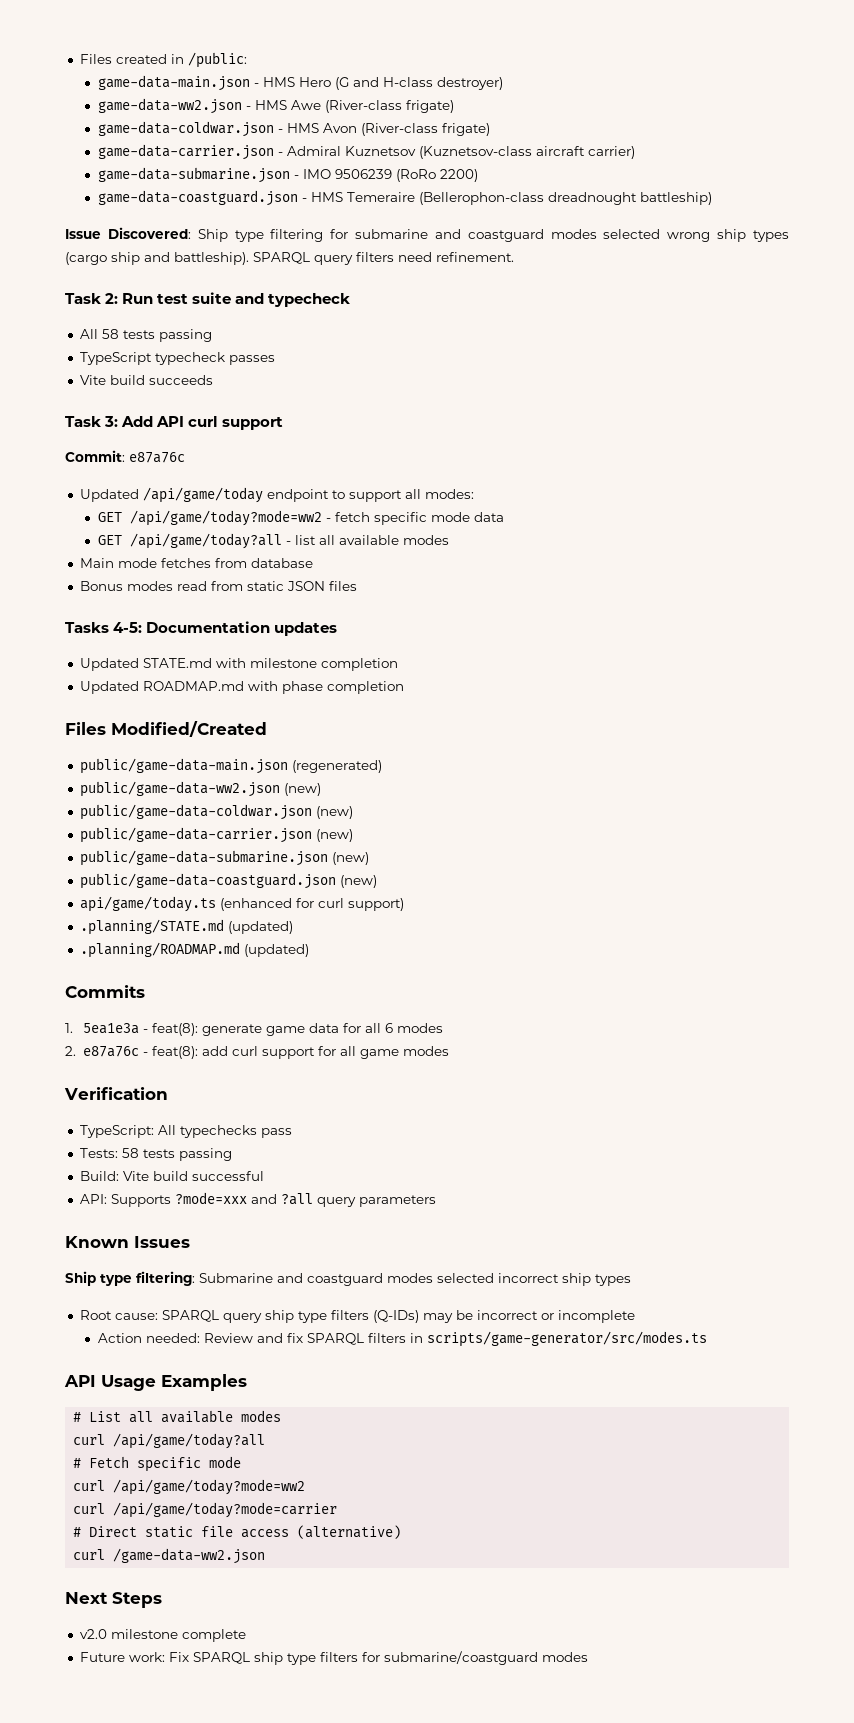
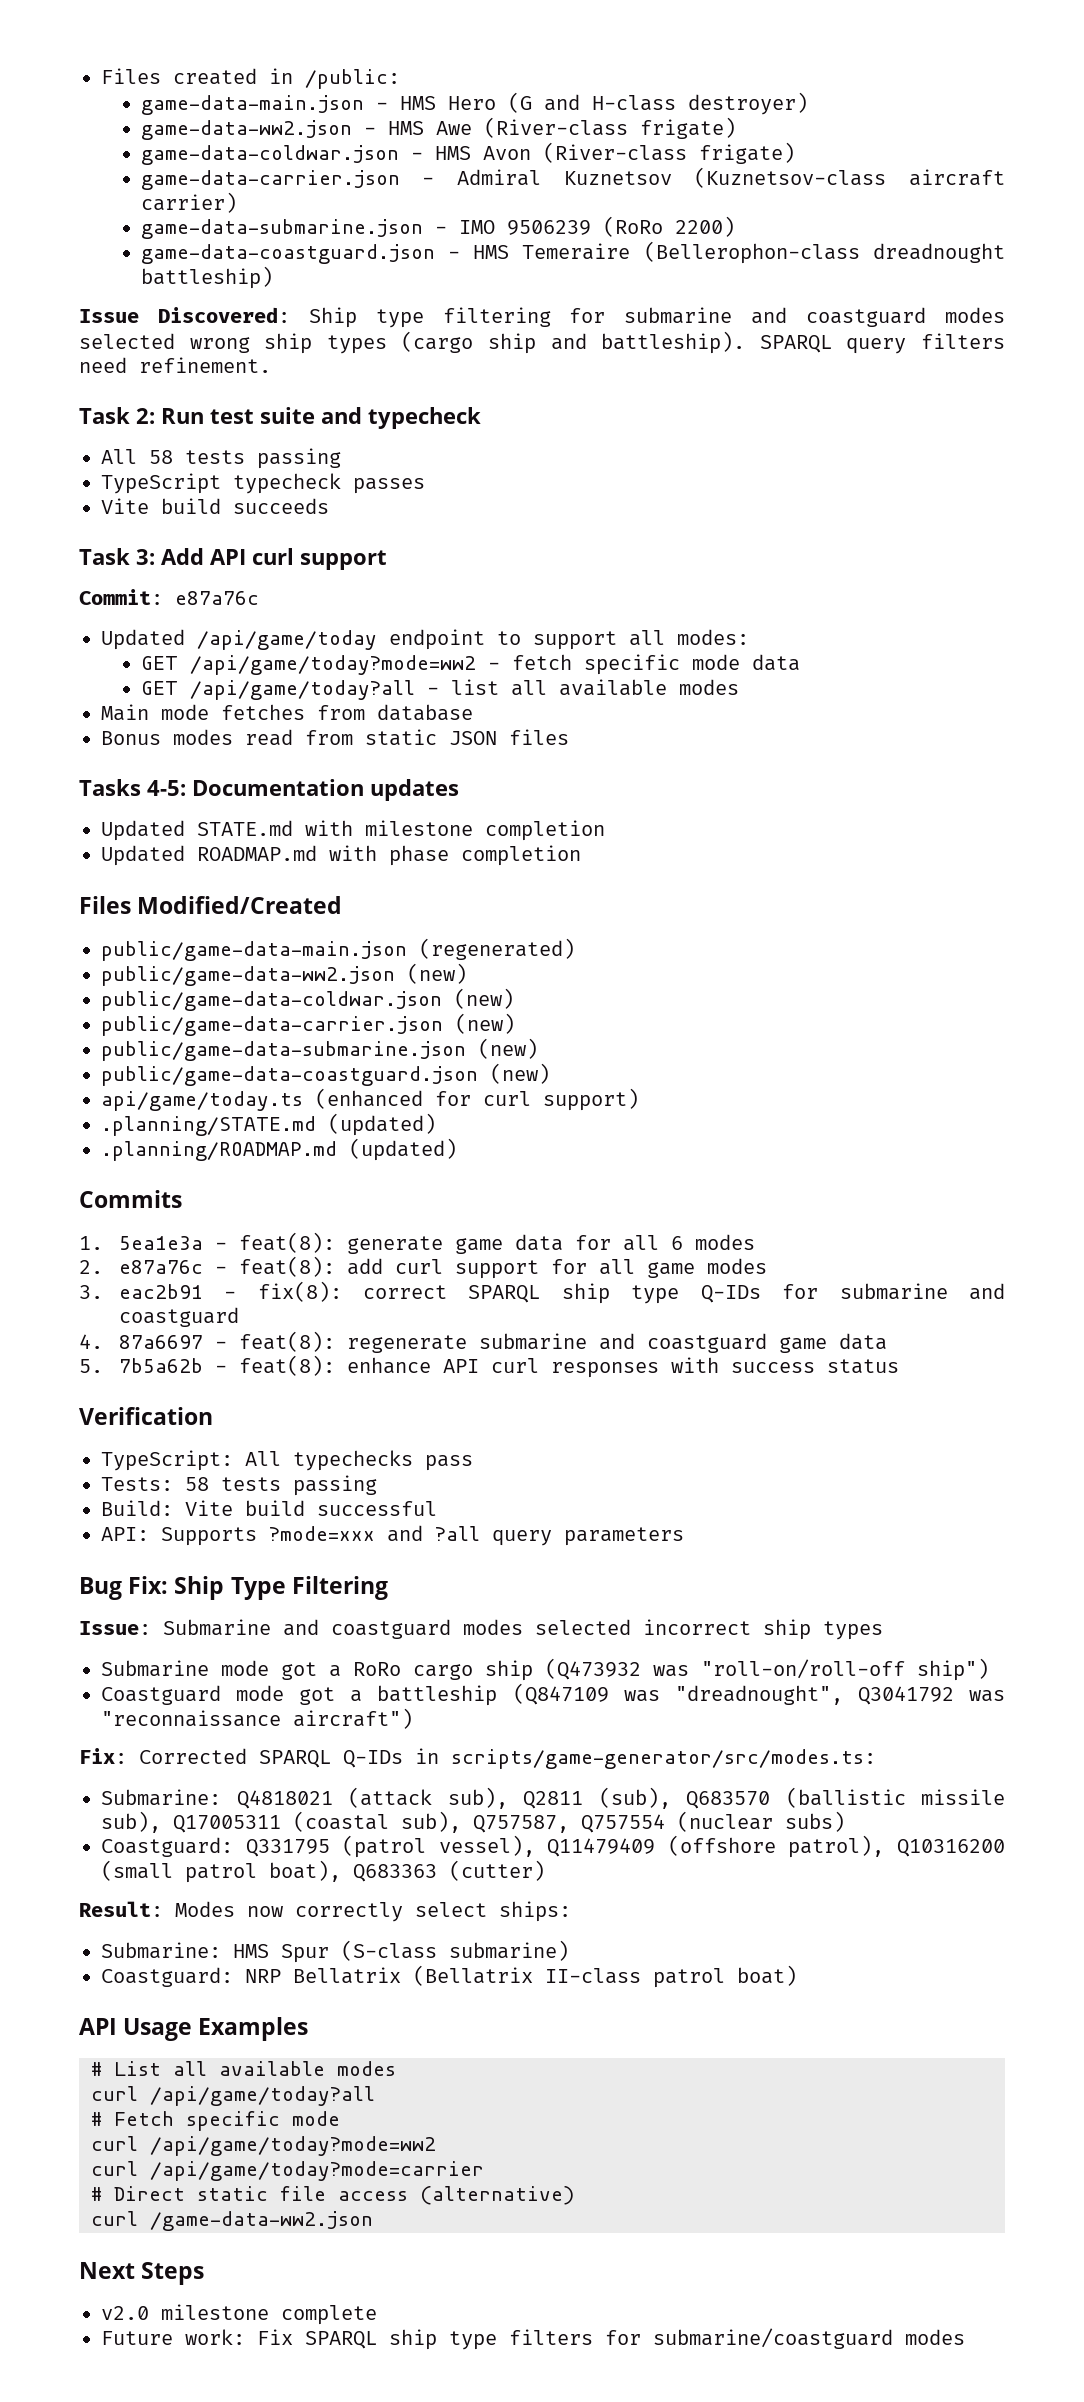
(449, 1051) none -> [79,1281,1006,1304] [118,1307,239,1327] [79,1331,887,1353] [79,1355,899,1378] // 3. eac2b91 - fix(8): correct SPARQL ship type Q-IDs for submarine and coastguard // 4. 87a6697 - feat(8): regenerate submarine and coastguard game data // 5. 7b5a62b - feat(8): enhance API curl responses with success status
[65,1236,190,1248] [65,1271,195,1286] Known Issues // Ship type filtering: -> [79,1576,388,1600] [79,1621,151,1635] Bug Fix: Ship Type Filtering // Issue:
[79,1310,635,1323] [97,1331,707,1347] Root cause: SPARQL query ship type filters (Q-IDs) may be incorrect or incomplete // Action needed: Review and fix SPARQL filters in scripts/game-generator/src/modes.ts -> [101,1658,989,1681] [101,1683,1005,1706] [101,1708,413,1729] [79,1748,876,1769] [101,1787,1005,1809] [101,1811,845,1833] [101,1835,1005,1858] [101,1860,545,1883] [79,1901,571,1922] [101,1940,569,1963] [101,1965,797,1988] Submarine mode got a RoRo cargo ship (Q473932 was "roll-on/roll-off ship") // Coastguard mode got a battleship (Q847109 was "dreadnought", Q3041792 was "reconnaissance aircraft") // Fix: Corrected SPARQL Q-IDs in scripts/game-generator/src/modes.ts: // Submarine: Q4818021 (attack sub), Q2811 (sub), Q683570 (ballistic missile sub), Q17005311 (coastal sub), Q757587, Q757554 (nuclear subs) // Coastguard: Q331795 (patrol vessel), Q11479409 (offshore patrol), Q10316200 (small patrol boat), Q683363 (cutter) // Result: Modes now correctly select ships: // Submarine: HMS Spur (S-class submarine) // Coastguard: NRP Bellatrix (Bellatrix II-class patrol boat)

